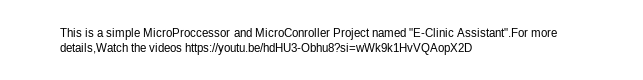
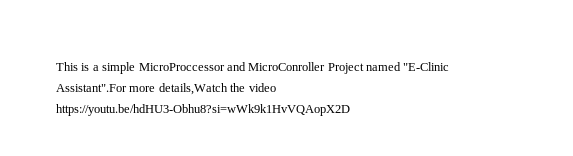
[149,43,183,52] videos -> [248,83,276,92] video

